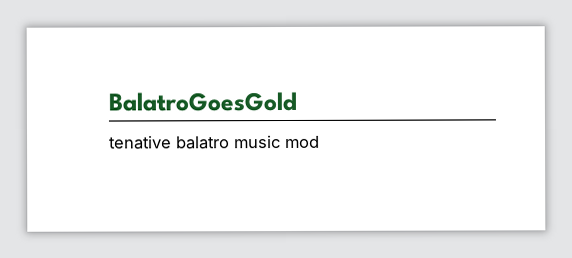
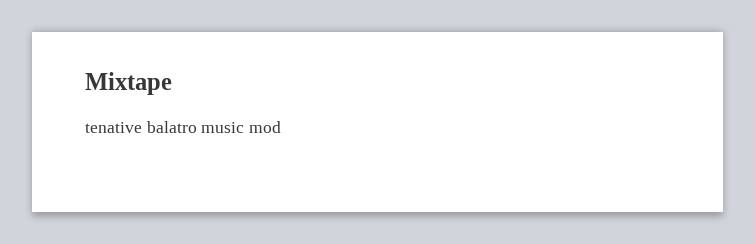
[108,91,297,112] BalatroGoesGold -> [85,72,172,95] Mixtape

